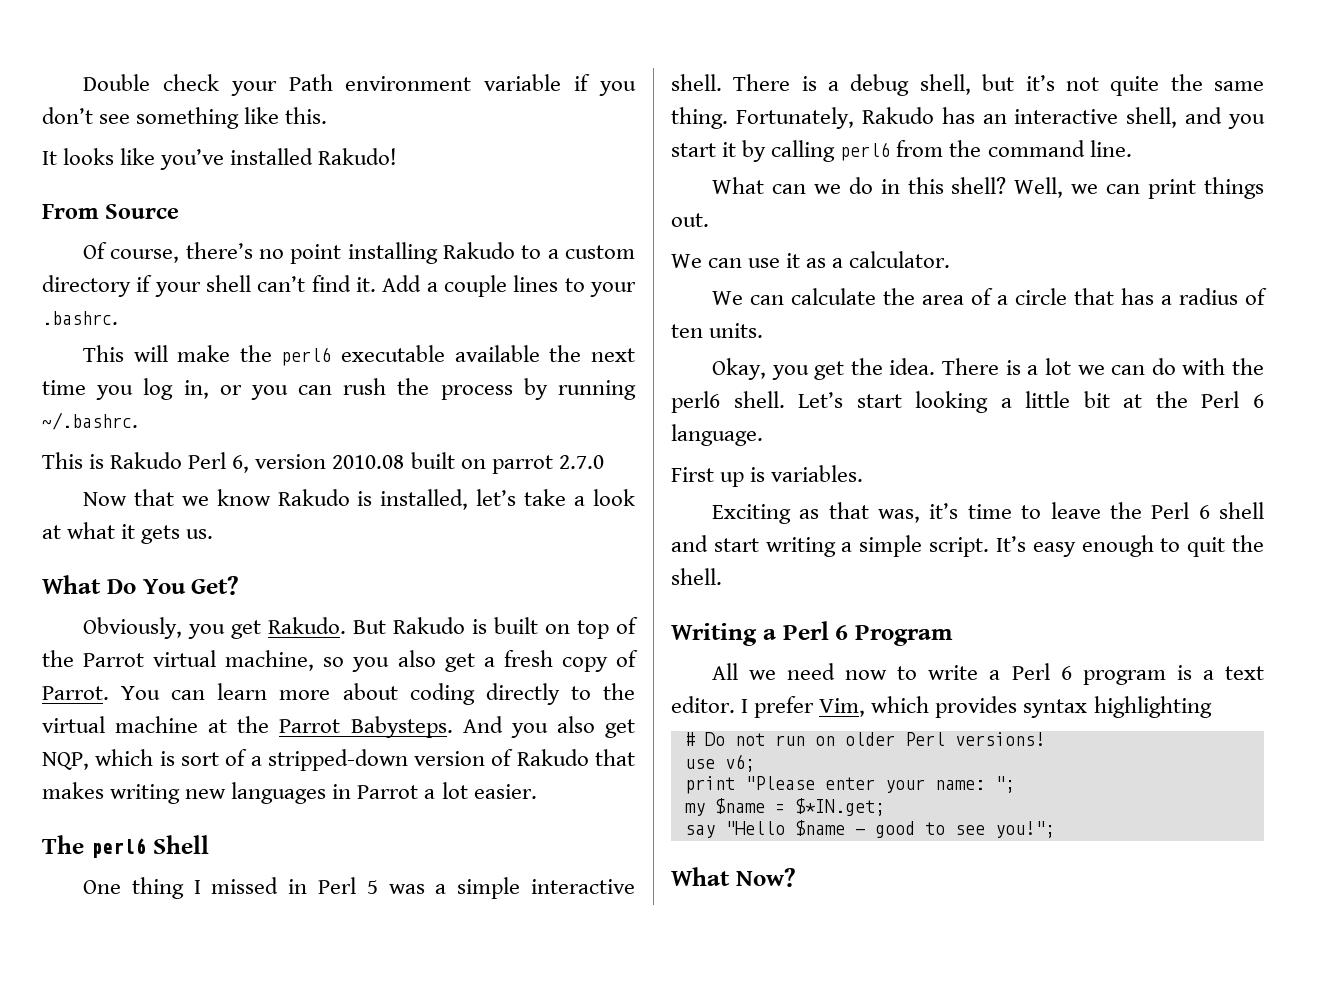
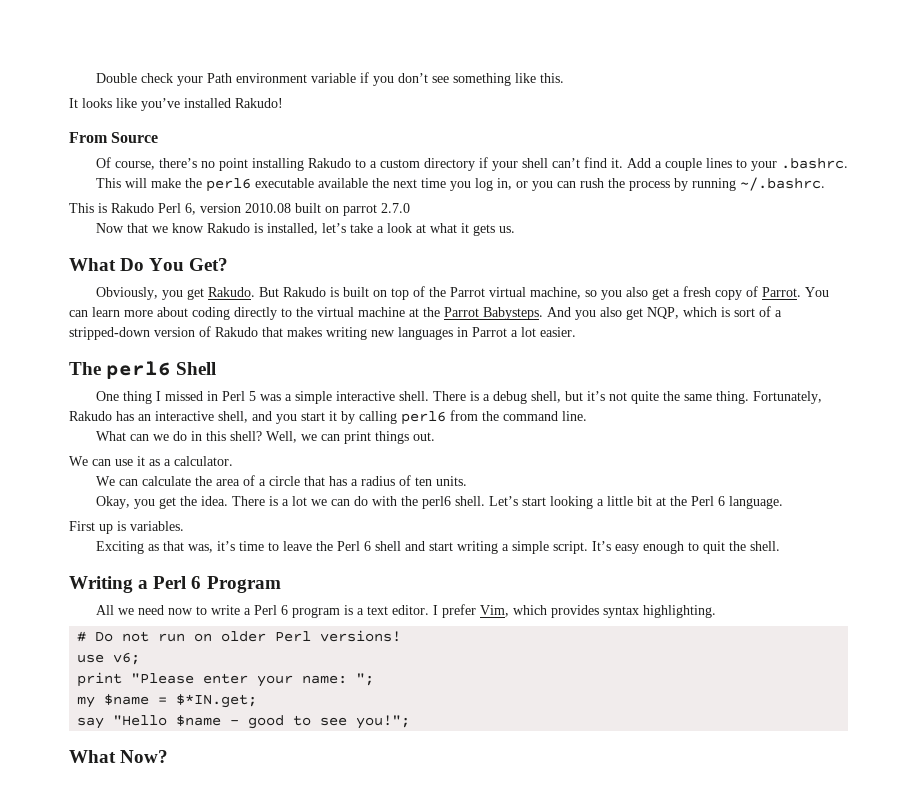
[1093,696,1212,718] highlighting -> [642,605,716,618] highlighting.

